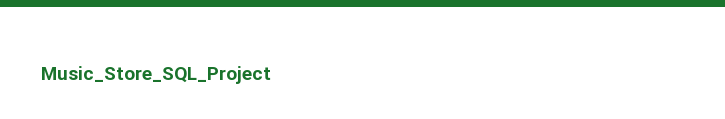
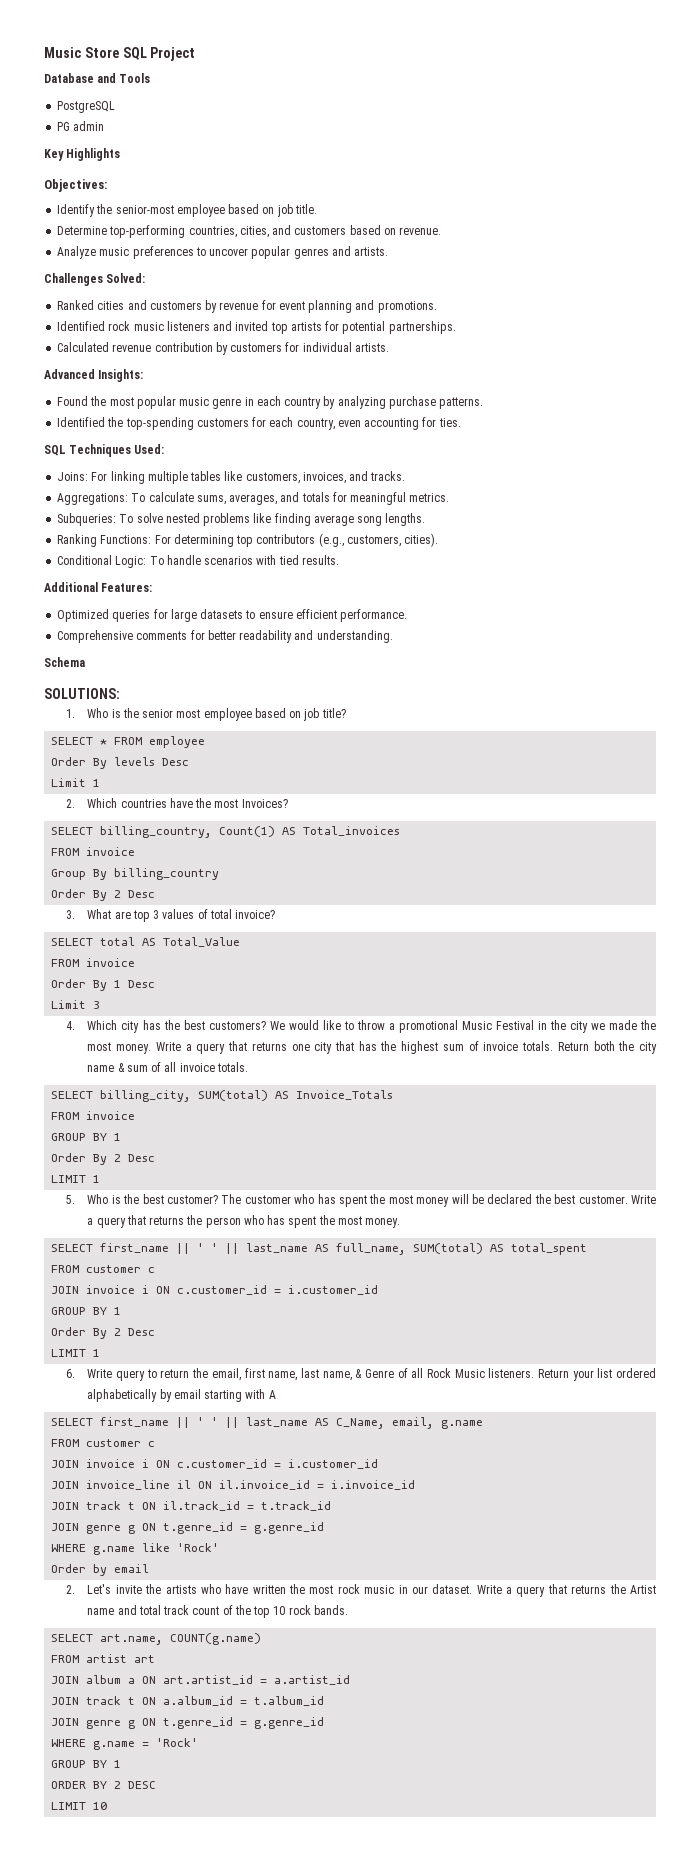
[41,66,271,84] Music_Store_SQL_Project -> [44,47,196,61] [44,73,151,83] [57,101,116,113] [57,121,105,131] [44,148,121,161] [44,179,107,192] [57,204,317,217] [57,225,442,238] [57,246,389,259] [44,273,146,286] [57,300,437,313] [57,321,456,334] [57,342,389,355] [44,369,144,382] [57,396,484,409] [57,417,461,430] [44,444,165,457] [57,471,406,484] [57,492,450,505] [57,513,426,526] [57,533,439,547] [57,555,339,568] [44,582,153,592] [57,609,408,622] [57,630,393,643] [44,657,85,667] [44,688,120,699] [65,708,346,721] [51,736,206,748] [51,757,190,769] [51,778,101,787] [65,798,288,808] [51,826,401,838] [51,847,136,856] [51,868,220,880] [51,889,156,901] [65,909,276,922] [51,937,241,947] [51,958,136,967] [51,979,156,991] [51,1000,101,1009] [65,1020,657,1033] [87,1041,657,1054] [87,1062,248,1072] [51,1090,394,1102] [51,1111,136,1120] [51,1133,122,1141] [51,1153,156,1165] [51,1175,101,1183] [65,1194,656,1207] [87,1215,401,1228] [51,1243,588,1255] [51,1265,156,1273] [51,1285,379,1295] [51,1307,122,1315] [51,1327,156,1339] [51,1349,101,1357] [65,1368,656,1381] [87,1389,276,1402] [51,1417,484,1429] [51,1439,156,1447] [51,1459,379,1469] [51,1480,416,1490] [51,1501,332,1511] [51,1522,325,1534] [51,1543,220,1555] [51,1564,150,1576] [65,1584,656,1597] [87,1605,348,1618] [51,1633,262,1645] [51,1654,156,1663] [51,1675,351,1685] [51,1696,325,1706] [51,1717,325,1729] [51,1738,199,1750] [51,1760,122,1768] [51,1781,157,1789] [51,1802,108,1810] Music Store SQL Project // Database and Tools // PostgreSQL // PG admin // Key Highlights // Objectives: // Identify the senior-most employee based on job title. // Determine top-performing countries, cities, and customers based on revenue. // Analyze music preferences to uncover popular genres and artists. // Challenges Solved: // Ranked cities and customers by revenue for event planning and promotions. // Identified rock music listeners and invited top artists for potential partnerships. // Calculated revenue contribution by customers for individual artists. // Advanced Insights: // Found the most popular music genre in each country by analyzing purchase patterns. // Identified the top-spending customers for each country, even accounting for ties. // SQL Techniques Used: // Joins: For linking multiple tables like customers, invoices, and tracks. // Aggregations: To calculate sums, averages, and totals for meaningful metrics. // Subqueries: To solve nested problems like finding average song lengths. // Ranking Functions: For determining top contributors (e.g., customers, cities). // Conditional Logic: To handle scenarios with tied results. // Additional Features: // Optimized queries for large datasets to ensure efficient performance. // Comprehensive comments for better readability and understanding. // Schema // SOLUTIONS: // 1. Who is the senior most employee based on job title? // SELECT * FROM employee // Order By levels Desc // Limit 1 // 2. Which countries have the most Invoices? // SELECT billing_country, Count(1) AS Total_invoices // FROM invoice // Group By billing_country // Order By 2 Desc // 3. What are top 3 values of total invoice? // SELECT total AS Total_Value // FROM invoice // Order By 1 Desc // Limit 3 // 4. Which city has the best customers? We would like to throw a promotional Music Festival in the city we made the most money. Write a query that returns one city that has the highest sum of invoice totals. Return both the city name & sum of all invoice totals. // SELECT billing_city, SUM(total) AS Invoice_Totals // FROM invoice // GROUP BY 1 // Order By 2 Desc // LIMIT 1 // 5. Who is the best customer? The customer who has spent the most money will be declared the best customer. Write a query that returns the person who has spent the most money. // SELECT first_name || ' ' || last_name AS full_name, SUM(total) AS total_spent // FROM customer c // JOIN invoice i ON c.customer_id = i.customer_id // GROUP BY 1 // Order By 2 Desc // LIMIT 1 // 6. Write query to return the email, first name, last name, & Genre of all Rock Music listeners. Return your list ordered alphabetically by email starting with A // SELECT first_name || ' ' || last_name AS C_Name, email, g.name // FROM customer c // JOIN invoice i ON c.customer_id = i.customer_id // JOIN invoice_line il ON il.invoice_id = i.invoice_id // JOIN track t ON il.track_id = t.track_id // JOIN genre g ON t.genre_id = g.genre_id // WHERE g.name like 'Rock' // Order by email // 2. Let's invite the artists who have written the most rock music in our dataset. Write a query that returns the Artist name and total track count of the top 10 rock bands. // SELECT art.name, COUNT(g.name) // FROM artist art // JOIN album a ON art.artist_id = a.artist_id // JOIN track t ON a.album_id = t.album_id // JOIN genre g ON t.genre_id = g.genre_id // WHERE g.name = 'Rock' // GROUP BY 1 // ORDER BY 2 DESC // LIMIT 10

